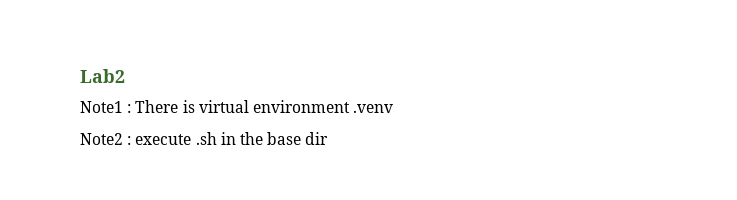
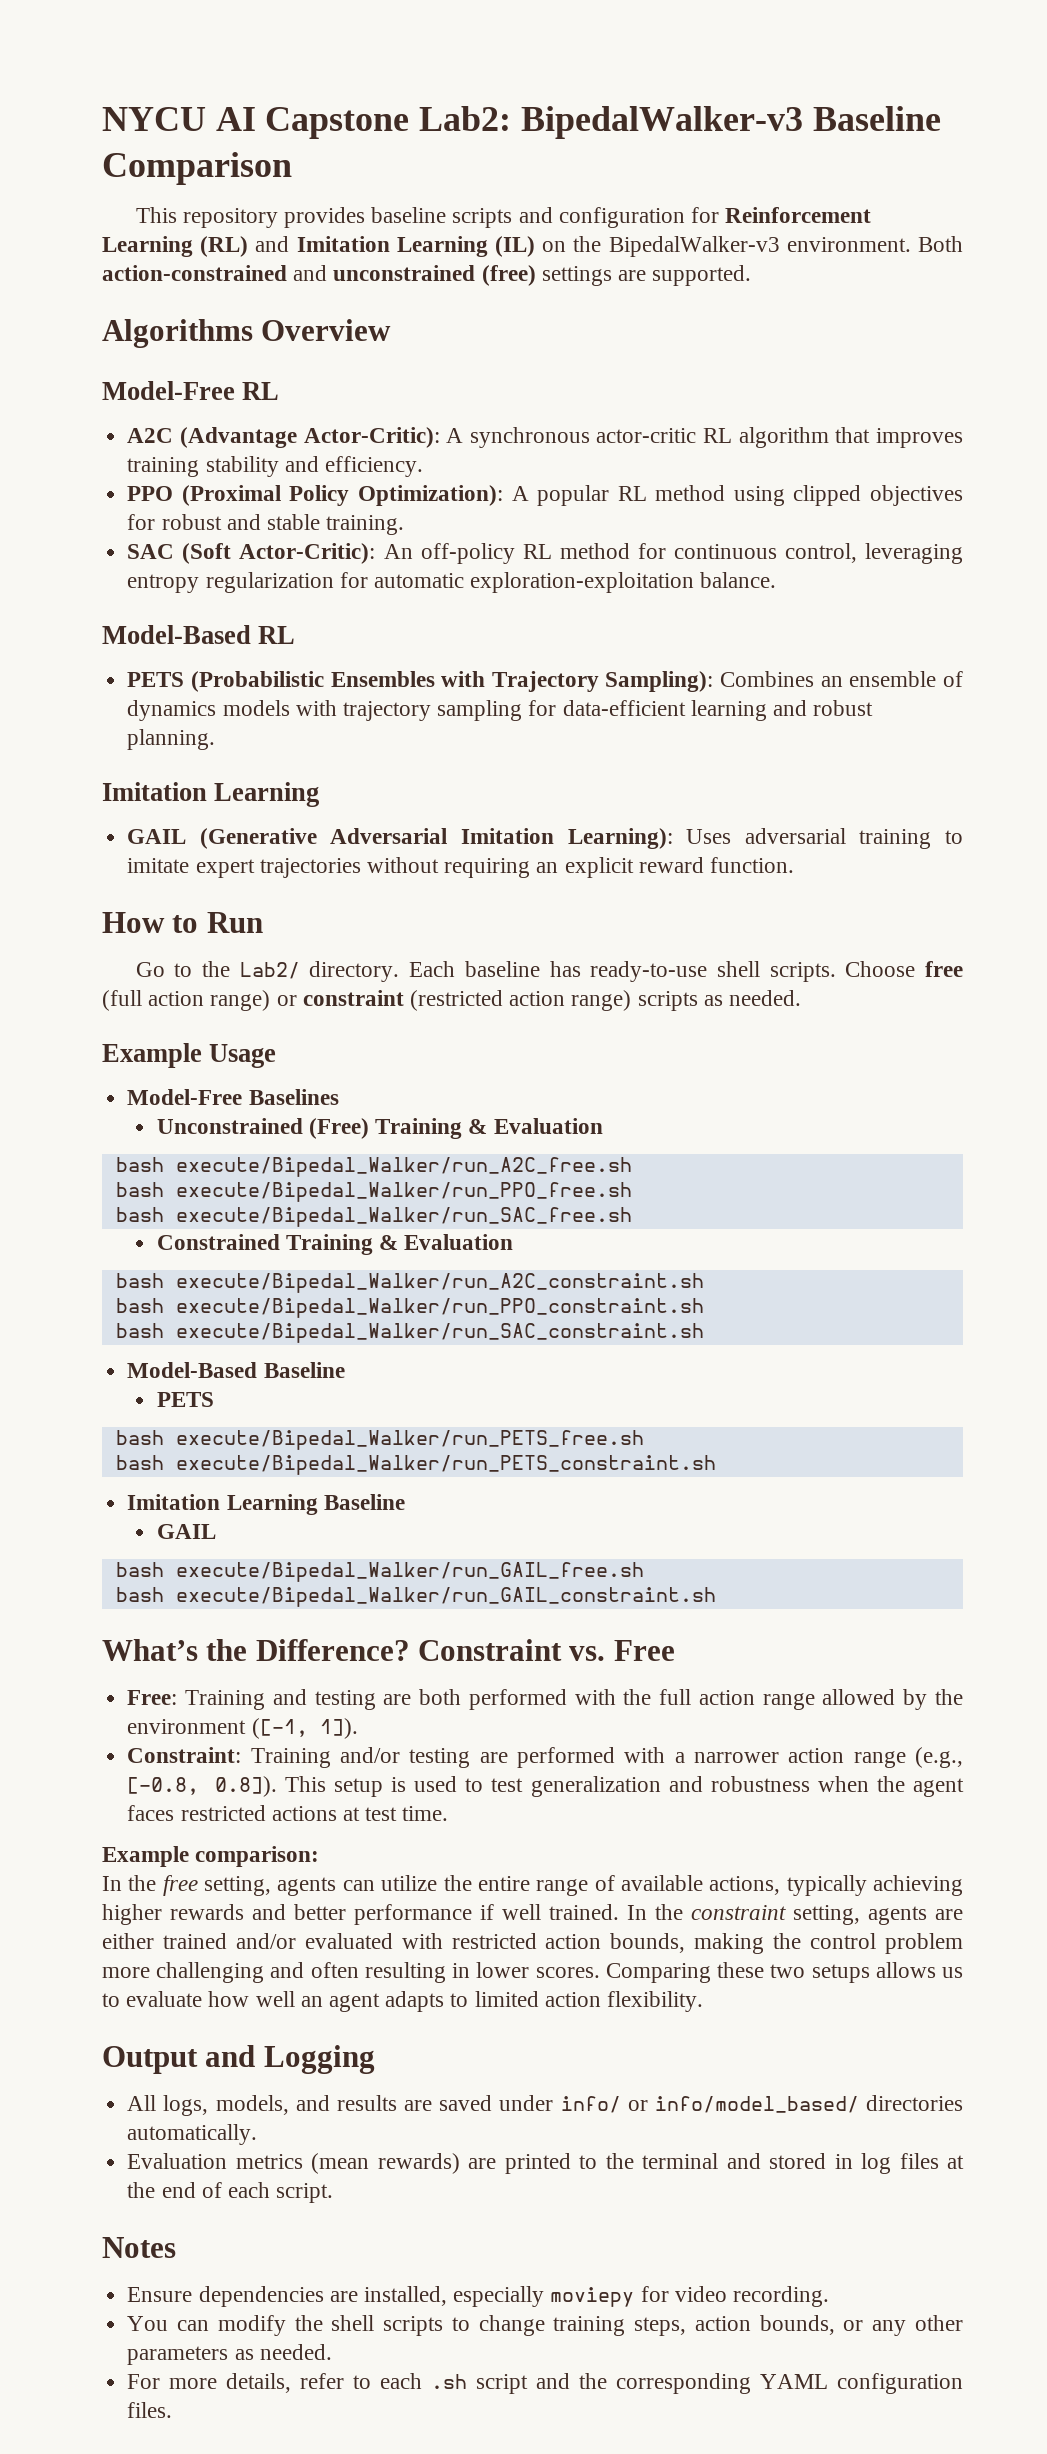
[80,69,125,83] [80,100,394,113] [80,132,329,145] Lab2 // Note1 : There is virtual environment .venv // Note2 : execute .sh in the base dir -> [102,106,941,139] [102,152,292,185] [135,207,872,228] [102,236,963,257] [102,265,752,286] [102,319,392,348] [102,381,280,400] [127,427,963,448] [127,456,423,477] [127,485,964,506] [127,514,405,535] [127,543,964,564] [127,572,777,593] [102,625,296,644] [127,671,963,692] [127,700,874,721] [127,729,216,750] [102,782,320,807] [127,828,963,849] [127,857,794,878] [102,912,263,933] [135,961,963,982] [102,990,802,1011] [102,1043,277,1068] [127,1089,339,1105] [156,1118,603,1139] [115,1157,632,1177] [115,1182,632,1202] [115,1207,632,1227] [156,1234,514,1255] [115,1273,704,1293] [115,1298,704,1318] [115,1323,704,1343] [127,1362,345,1378] [156,1392,214,1407] [115,1430,644,1450] [115,1455,716,1475] [127,1494,405,1515] [156,1524,216,1539] [115,1562,644,1582] [115,1587,716,1607] [102,1639,675,1661] [127,1689,964,1710] [127,1718,358,1739] [127,1747,964,1768] [127,1776,965,1797] [127,1805,449,1821] [102,1846,320,1867] [102,1875,963,1896] [102,1904,963,1925] [102,1933,963,1954] [102,1962,964,1983] [102,1991,704,2012] [102,2045,375,2074] [127,2095,963,2116] [127,2124,258,2145] [127,2153,964,2174] [127,2182,334,2203] [102,2237,176,2258] [127,2286,829,2307] [127,2315,964,2336] [127,2344,332,2365] [127,2373,964,2394] [127,2402,173,2418] NYCU AI Capstone Lab2: BipedalWalker-v3 Baseline Comparison // This repository provides baseline scripts and configuration for Reinforcement Learning (RL) and Imitation Learning (IL) on the BipedalWalker-v3 environment. Both action-constrained and unconstrained (free) settings are supported. // Algorithms Overview // Model-Free RL // A2C (Advantage Actor-Critic): A synchronous actor-critic RL algorithm that improves training stability and efficiency. // PPO (Proximal Policy Optimization): A popular RL method using clipped objectives for robust and stable training. // SAC (Soft Actor-Critic): An off-policy RL method for continuous control, leveraging entropy regularization for automatic exploration-exploitation balance. // Model-Based RL // PETS (Probabilistic Ensembles with Trajectory Sampling): Combines an ensemble of dynamics models with trajectory sampling for data-efficient learning and robust planning. // Imitation Learning // GAIL (Generative Adversarial Imitation Learning): Uses adversarial training to imitate expert trajectories without requiring an explicit reward function. // How to Run // Go to the Lab2/ directory. Each baseline has ready-to-use shell scripts. Choose free (full action range) or constraint (restricted action range) scripts as needed. // Example Usage // Model-Free Baselines // Unconstrained (Free) Training & Evaluation // bash execute/Bipedal_Walker/run_A2C_free.sh // bash execute/Bipedal_Walker/run_PPO_free.sh // bash execute/Bipedal_Walker/run_SAC_free.sh // Constrained Training & Evaluation // bash execute/Bipedal_Walker/run_A2C_constraint.sh // bash execute/Bipedal_Walker/run_PPO_constraint.sh // bash execute/Bipedal_Walker/run_SAC_constraint.sh // Model-Based Baseline // PETS // bash execute/Bipedal_Walker/run_PETS_free.sh // bash execute/Bipedal_Walker/run_PETS_constraint.sh // Imitation Learning Baseline // GAIL // bash execute/Bipedal_Walker/run_GAIL_free.sh // bash execute/Bipedal_Walker/run_GAIL_constraint.sh // What’s the Difference? Constraint vs. Free // Free: Training and testing are both performed with the full action range allowed by the environment ([-1, 1]). // Constraint: Training and/or testing are performed with a narrower action range (e.g., [-0.8, 0.8]). This setup is used to test generalization and robustness when the agent faces restricted actions at test time. // Example comparison: // In the free setting, agents can utilize the entire range of available actions, typically achieving higher rewards and better performance if well trained. In the constraint setting, agents are either trained and/or evaluated with restricted action bounds, making the control problem more challenging and often resulting in lower scores. Comparing these two setups allows us to evaluate how well an agent adapts to limited action flexibility. // Output and Logging // All logs, models, and results are saved under info/ or info/model_based/ directories automatically. // Evaluation metrics (mean rewards) are printed to the terminal and stored in log files at the end of each script. // Notes // Ensure dependencies are installed, especially moviepy for video recording. // You can modify the shell scripts to change training steps, action bounds, or any other parameters as needed. // For more details, refer to each .sh script and the corresponding YAML configuration files.

